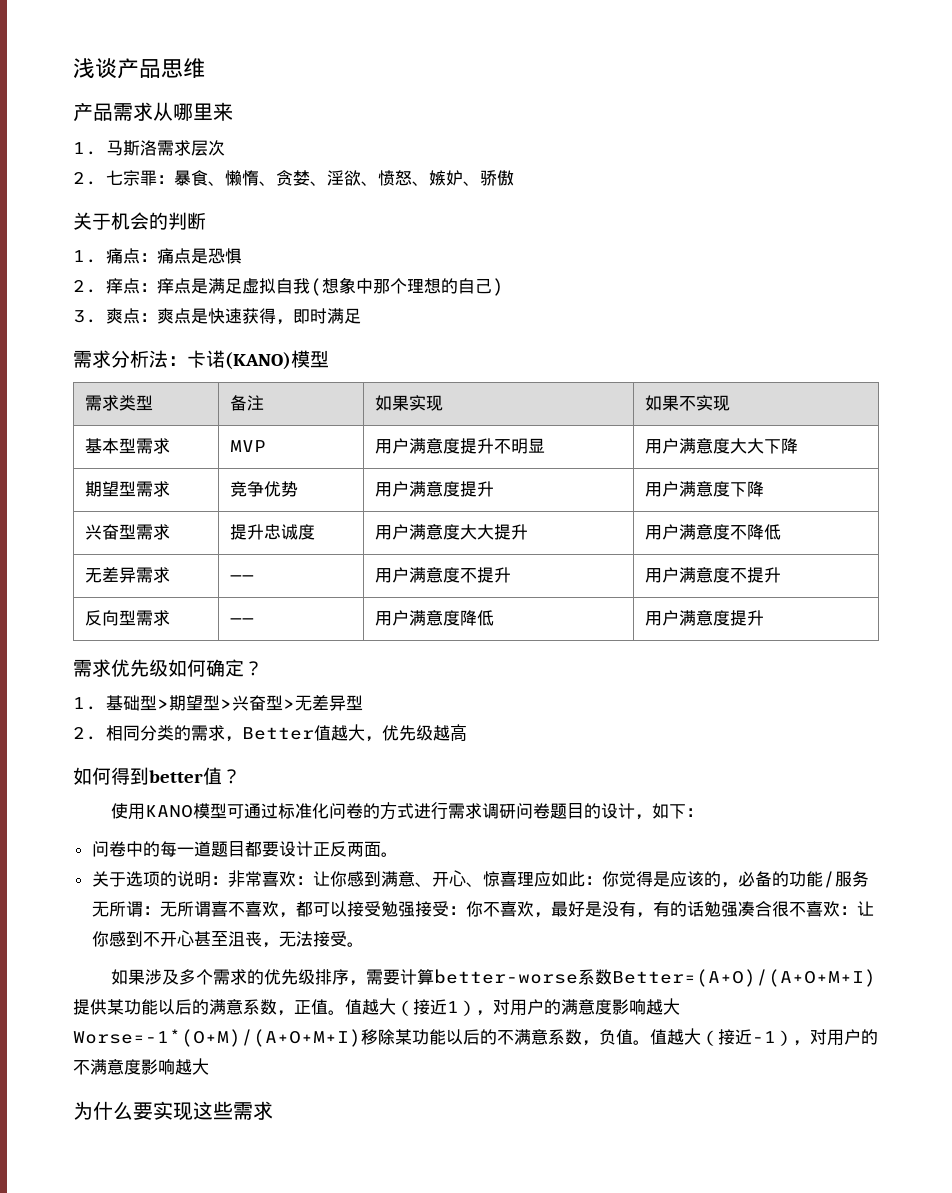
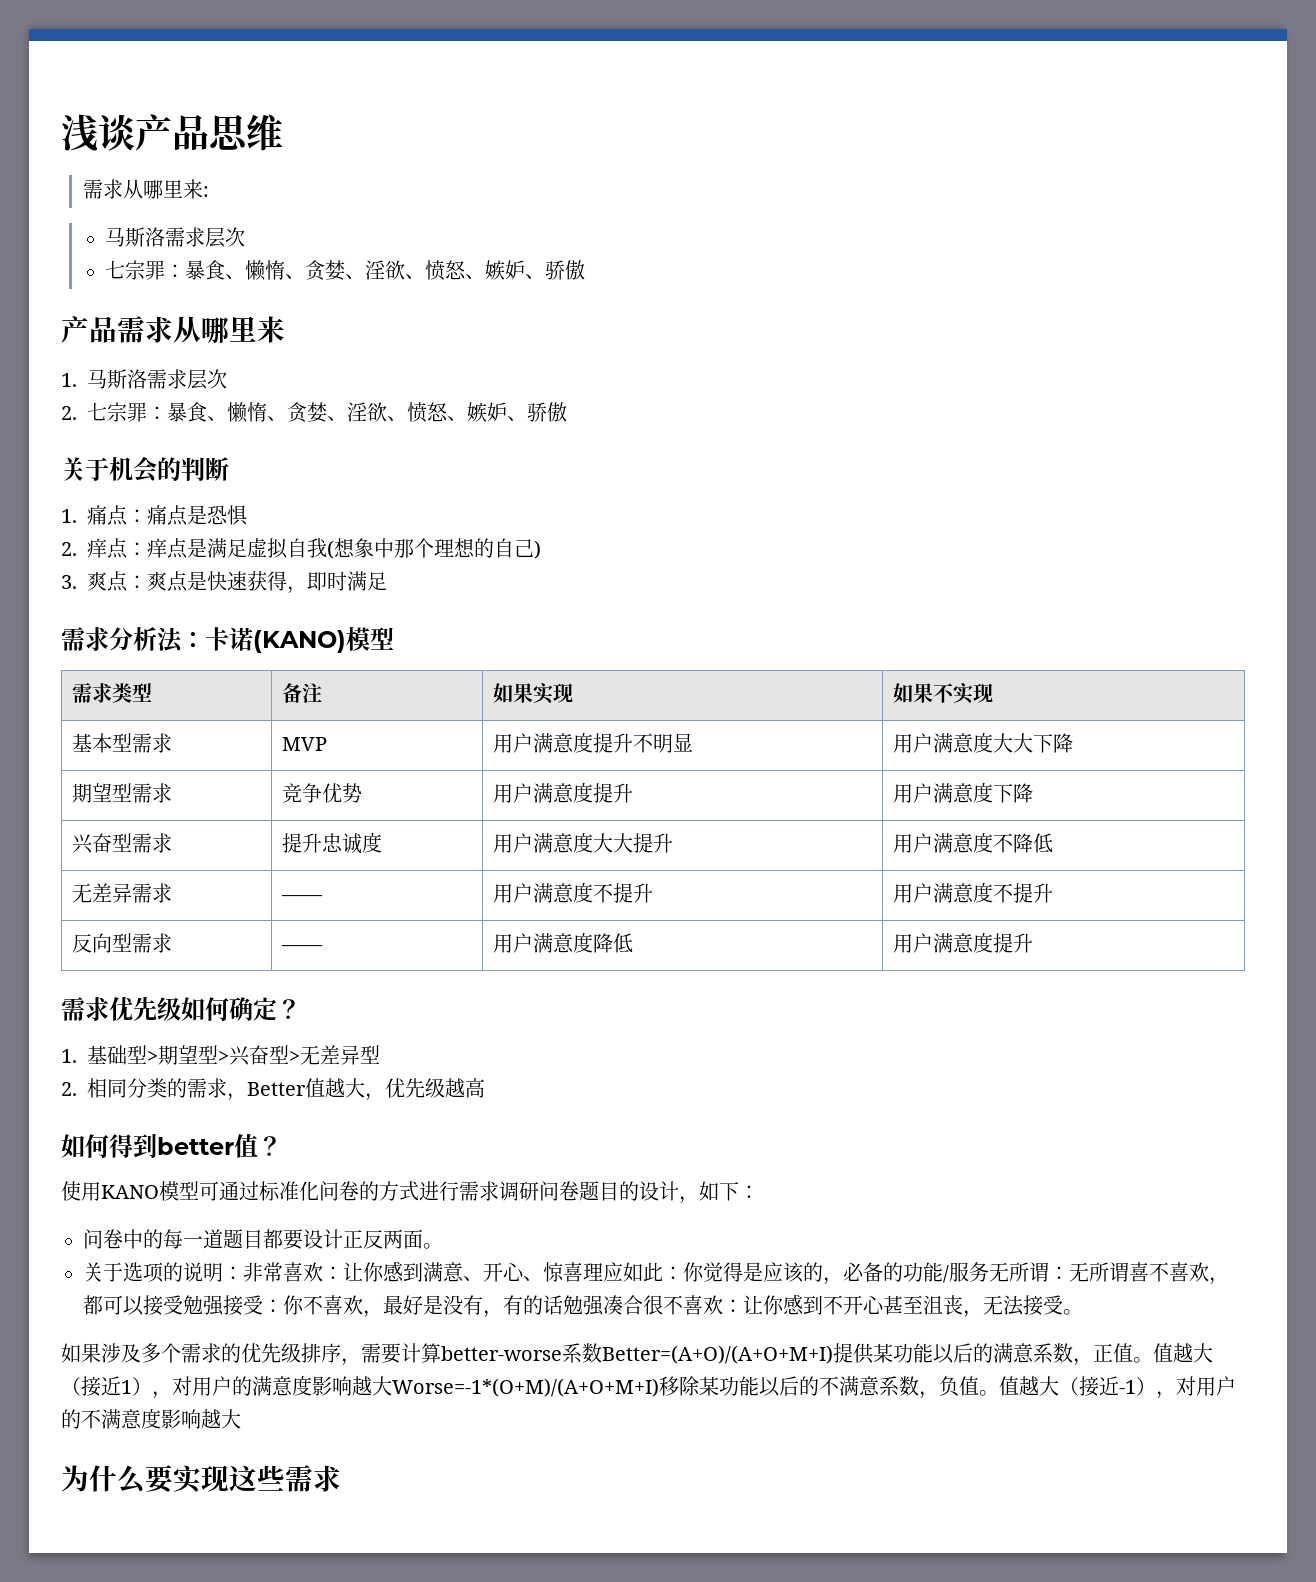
(205, 68) none -> [83,179,210,199] [105,227,246,248] [105,260,586,281] // 需求从哪里来: // 马斯洛需求层次 // 七宗罪：暴食、懒惰、贪婪、淫欲、愤怒、嫉妒、骄傲

